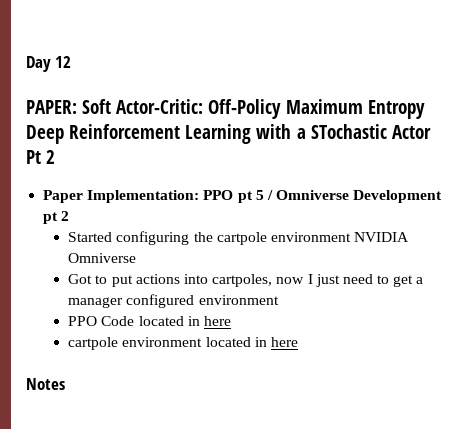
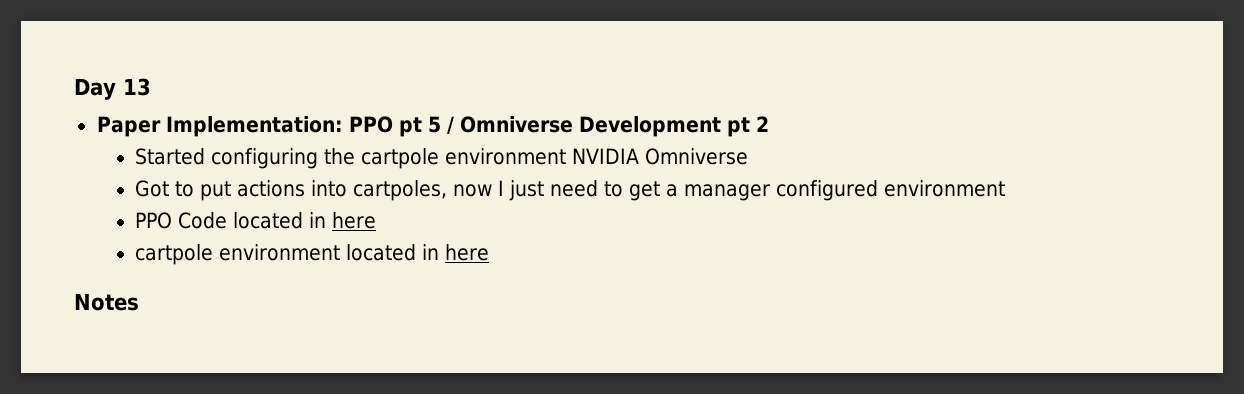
[55,56,72,68] [26,99,425,119] [26,124,431,144] [26,150,56,164] 12 // PAPER: Soft Actor-Critic: Off-Policy Maximum Entropy Deep Reinforcement Learning with a STochastic Actor Pt 2 -> [122,78,151,96] 13

